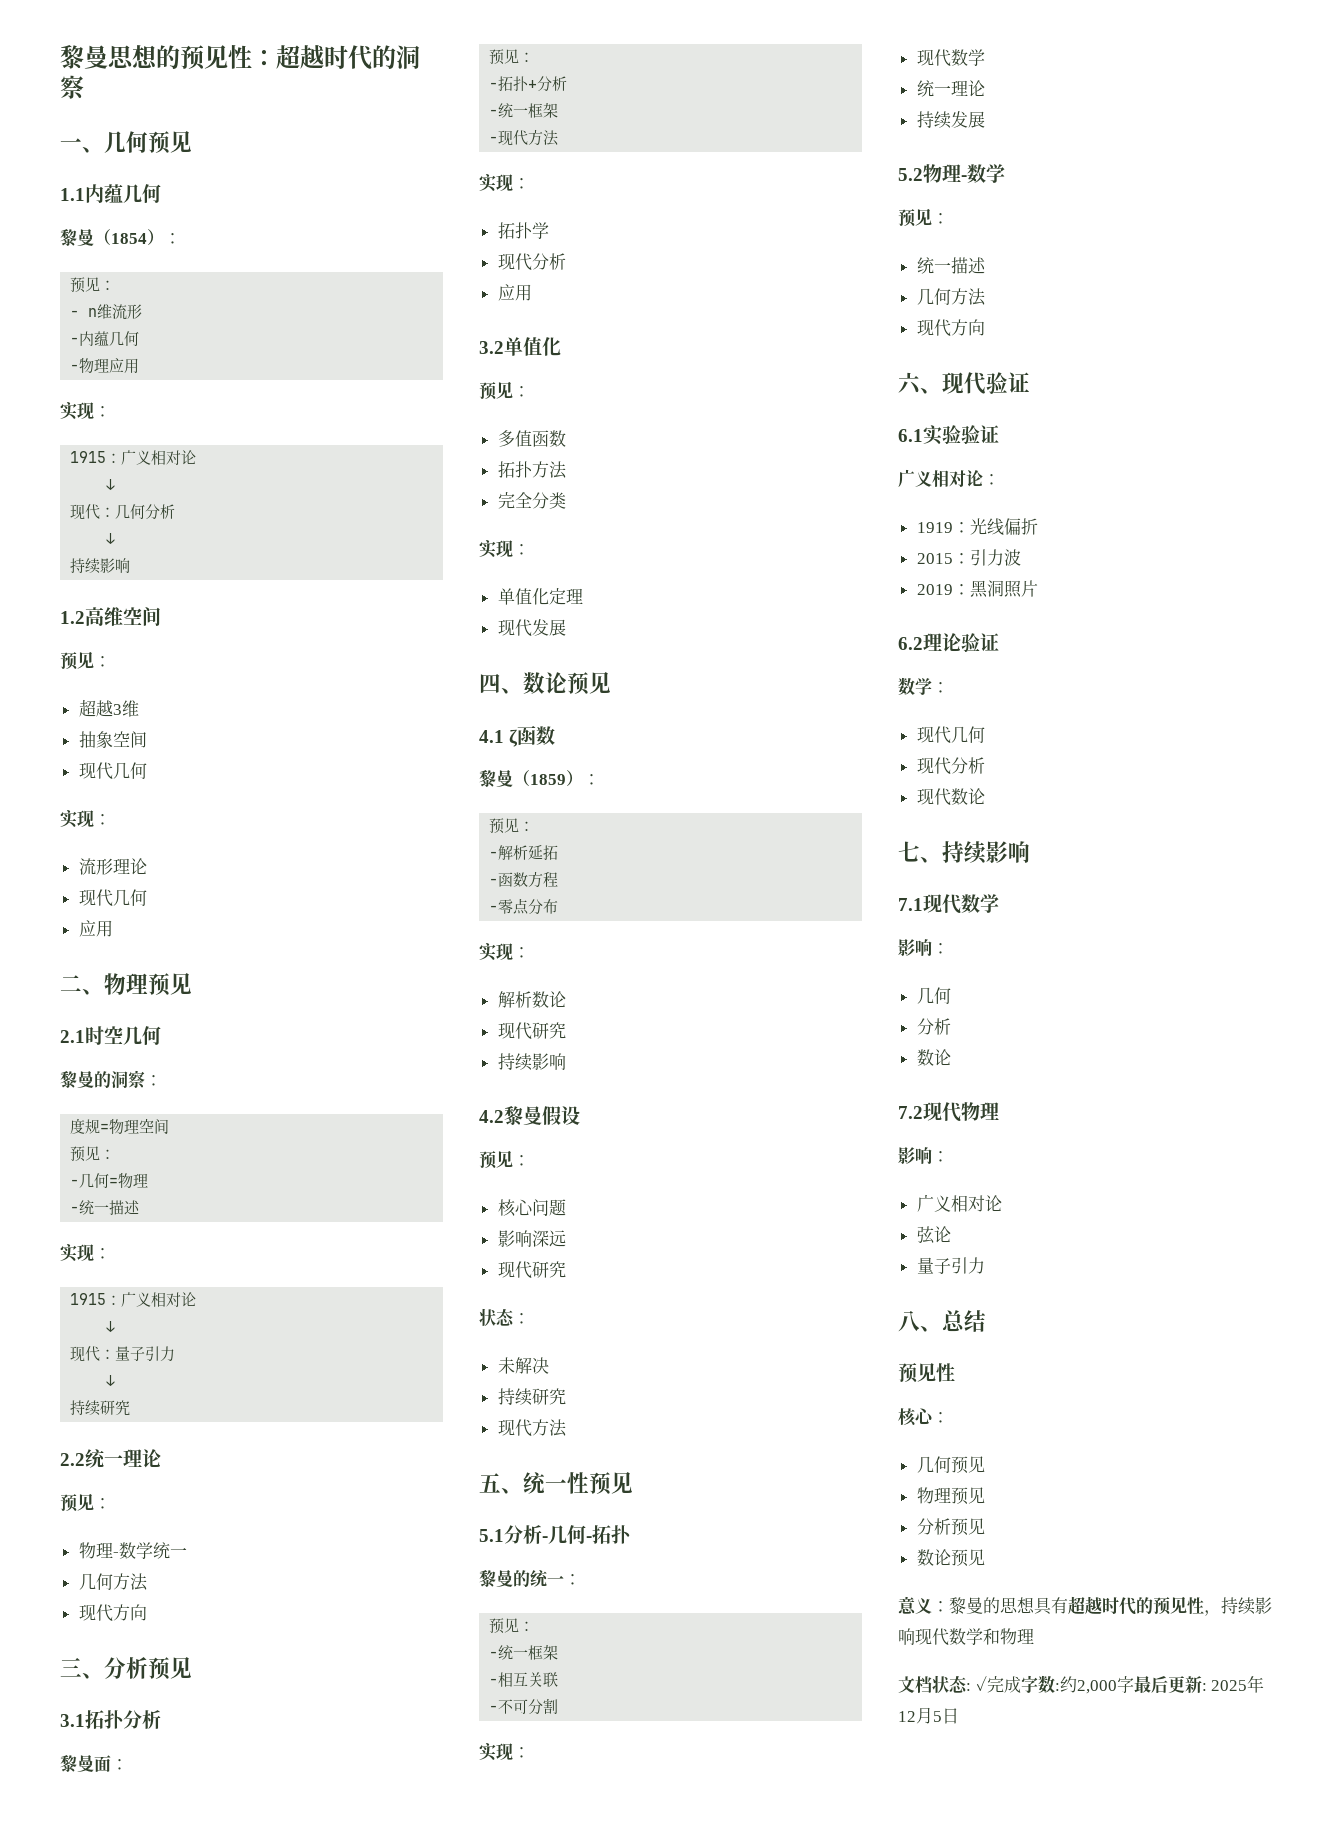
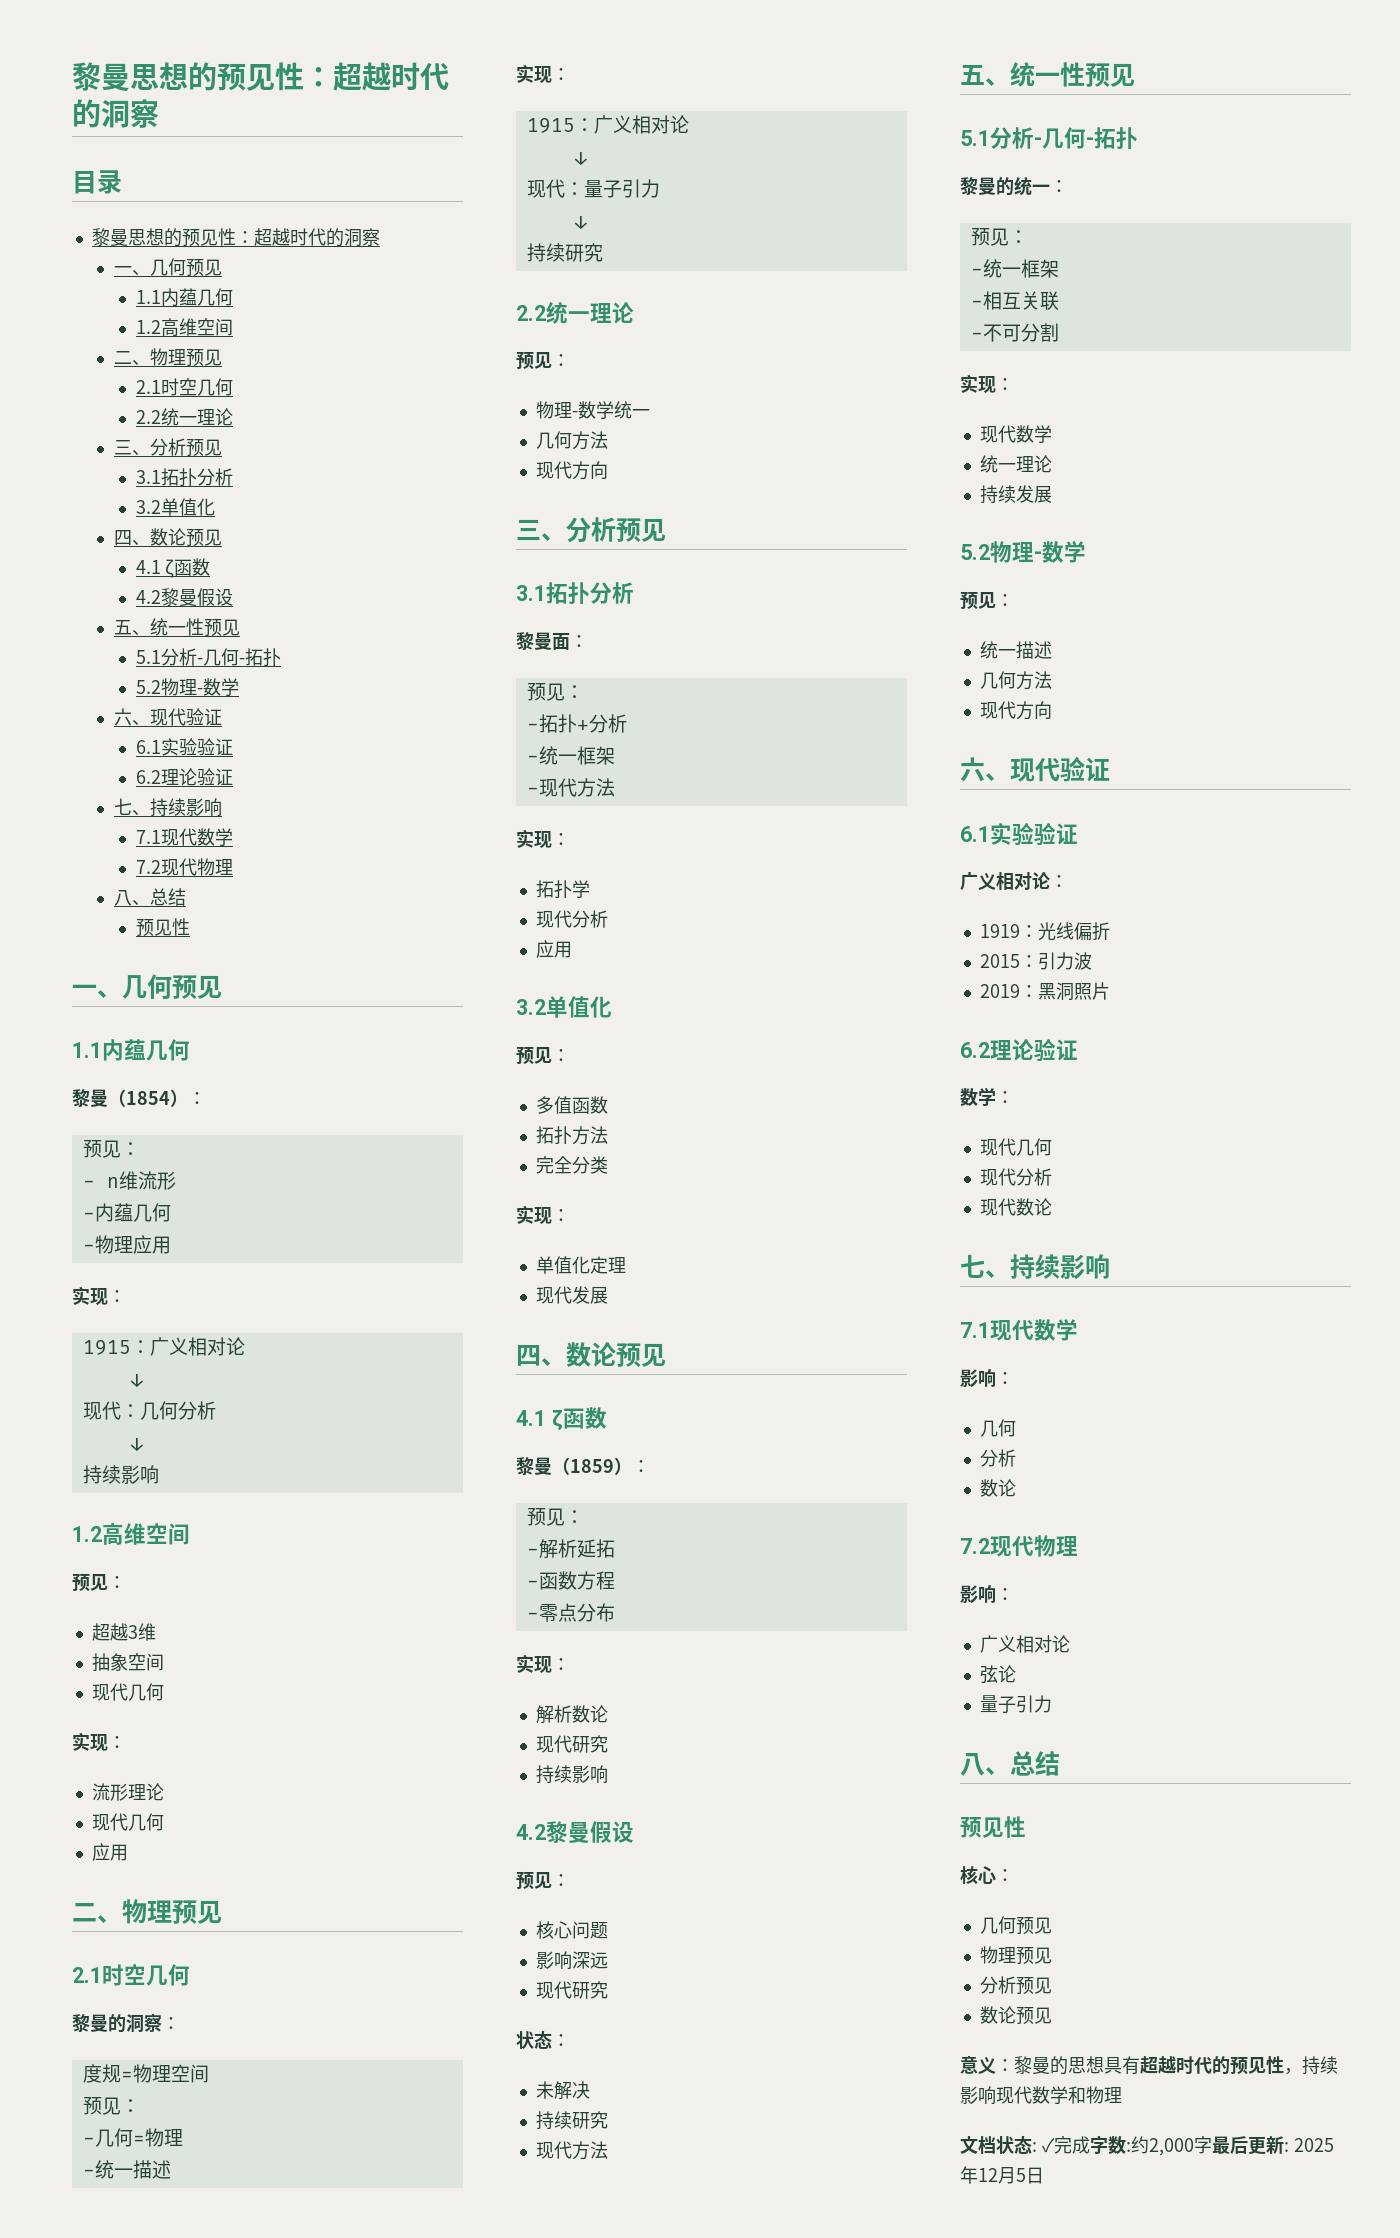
[60,45,420,70] [60,75,84,100] 黎曼思想的预见性：超越时代的洞察 -> [72,62,449,91] [72,99,159,128] [72,170,122,194] [91,228,380,247] [113,258,222,277] [135,288,233,307] [135,318,233,337] [113,348,222,367] [135,378,233,396] [135,408,233,426] [113,438,222,457] [135,468,233,486] [135,498,215,516] [113,528,222,547] [135,558,211,578] [135,588,233,606] [113,618,240,637] [135,648,281,666] [135,678,239,696] [113,708,222,726] [135,738,233,756] [135,768,233,786] [113,798,222,817] [135,828,233,846] [135,858,233,876] [113,888,186,906] [135,918,190,937] 黎曼思想的预见性：超越时代的洞察 // 目录 // 黎曼思想的预见性：超越时代的洞察 // 一、几何预见 // 1.1内蕴几何 // 1.2高维空间 // 二、物理预见 // 2.1时空几何 // 2.2统一理论 // 三、分析预见 // 3.1拓扑分析 // 3.2单值化 // 四、数论预见 // 4.1 ζ函数 // 4.2黎曼假设 // 五、统一性预见 // 5.1分析-几何-拓扑 // 5.2物理-数学 // 六、现代验证 // 6.1实验验证 // 6.2理论验证 // 七、持续影响 // 7.1现代数学 // 7.2现代物理 // 八、总结 // 预见性

